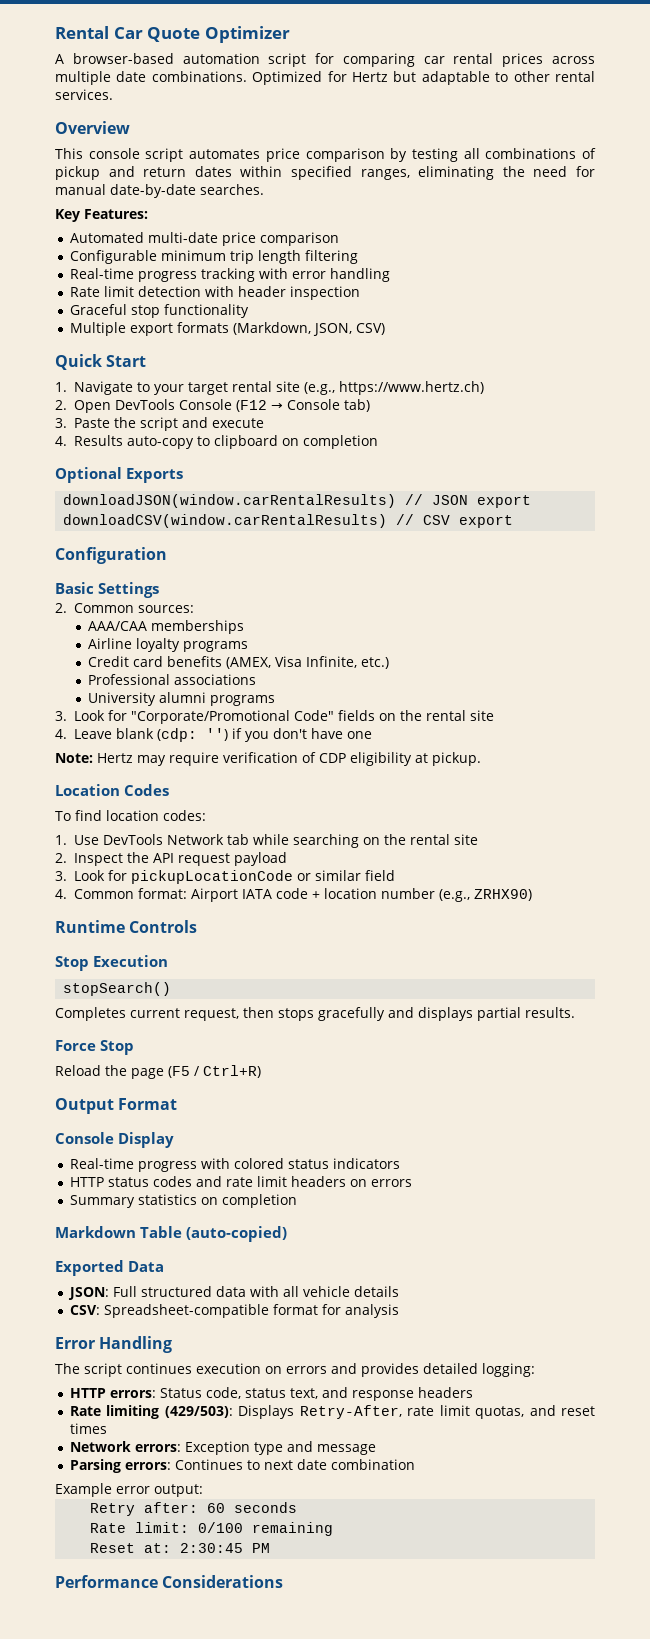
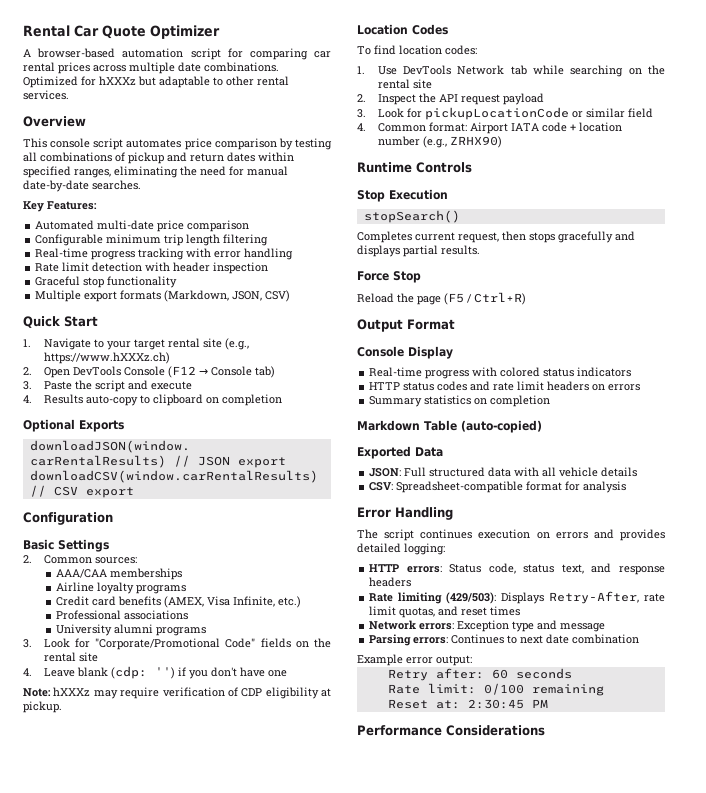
[352,72,388,82] Hertz -> [99,76,136,85] hXXXz
[338,381,484,395] https://www.hertz.ch) -> [43,352,170,364] https://www.hXXXz.ch)
[97,753,133,763] Hertz -> [53,687,91,696] hXXXz

